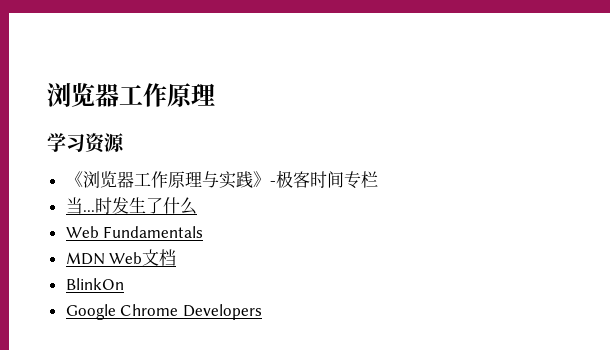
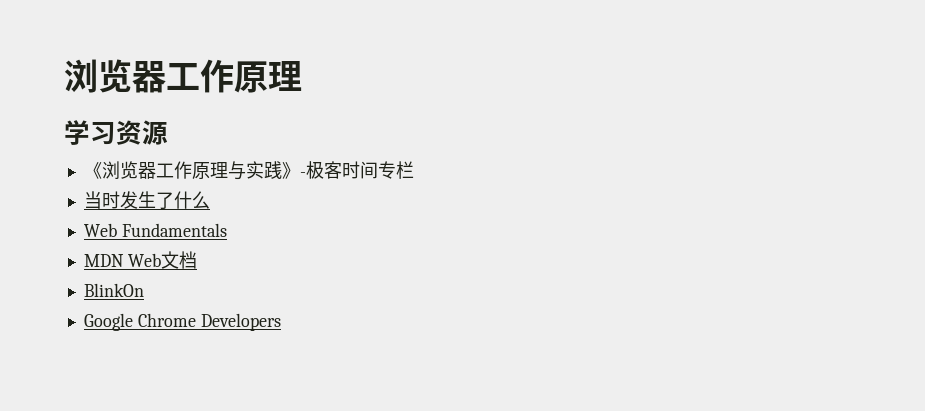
[82,210,95,212] ... -> (102, 200) none

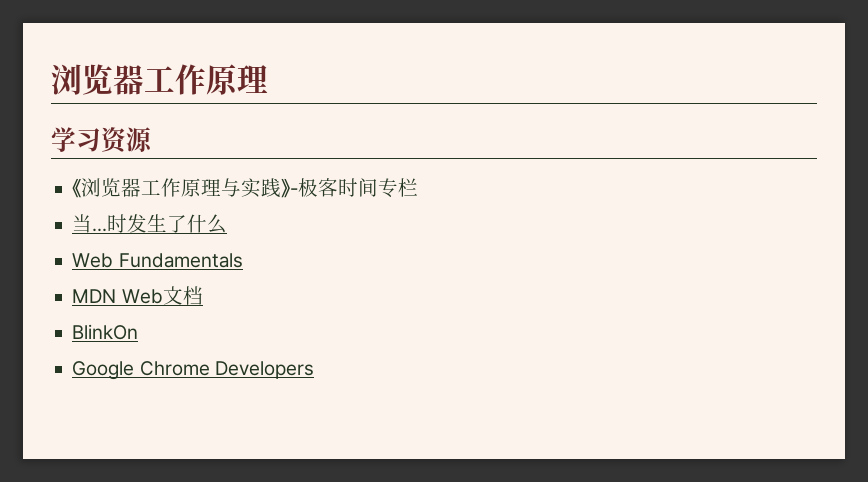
(102, 200) none -> [92,228,108,232] ...

